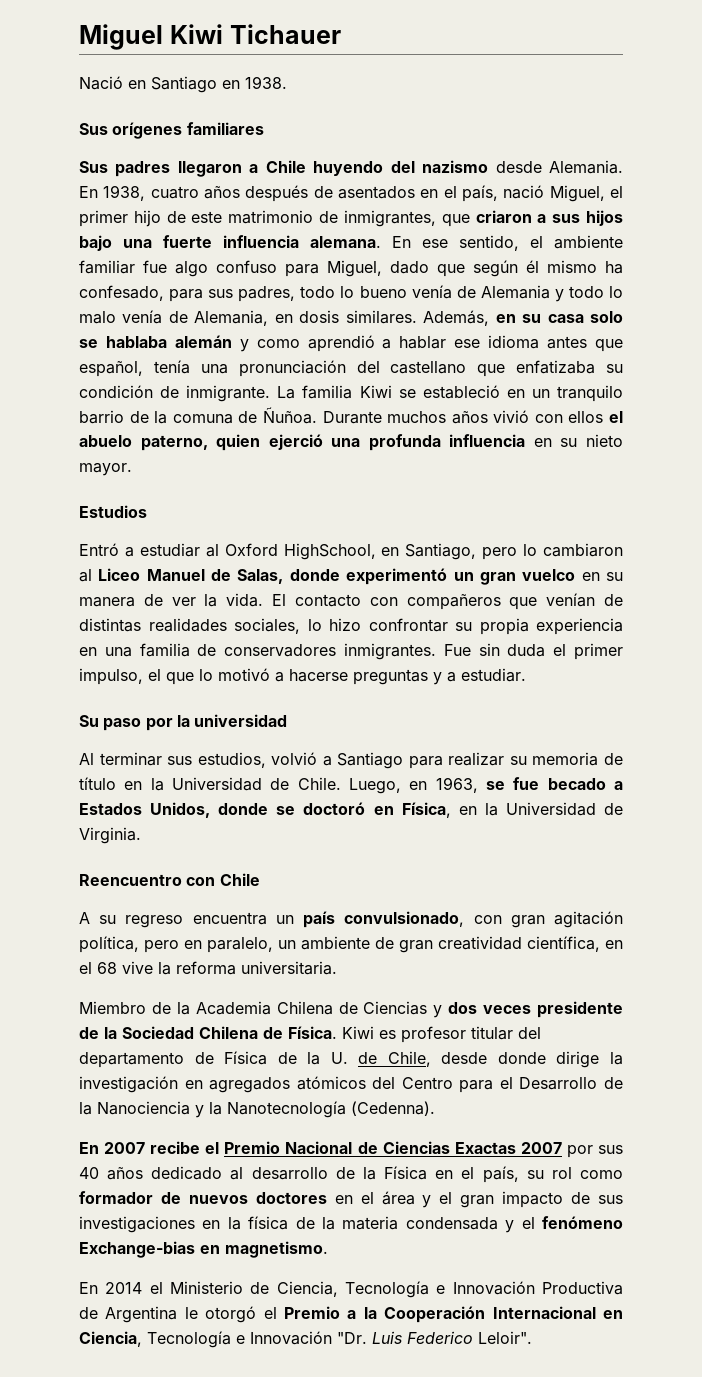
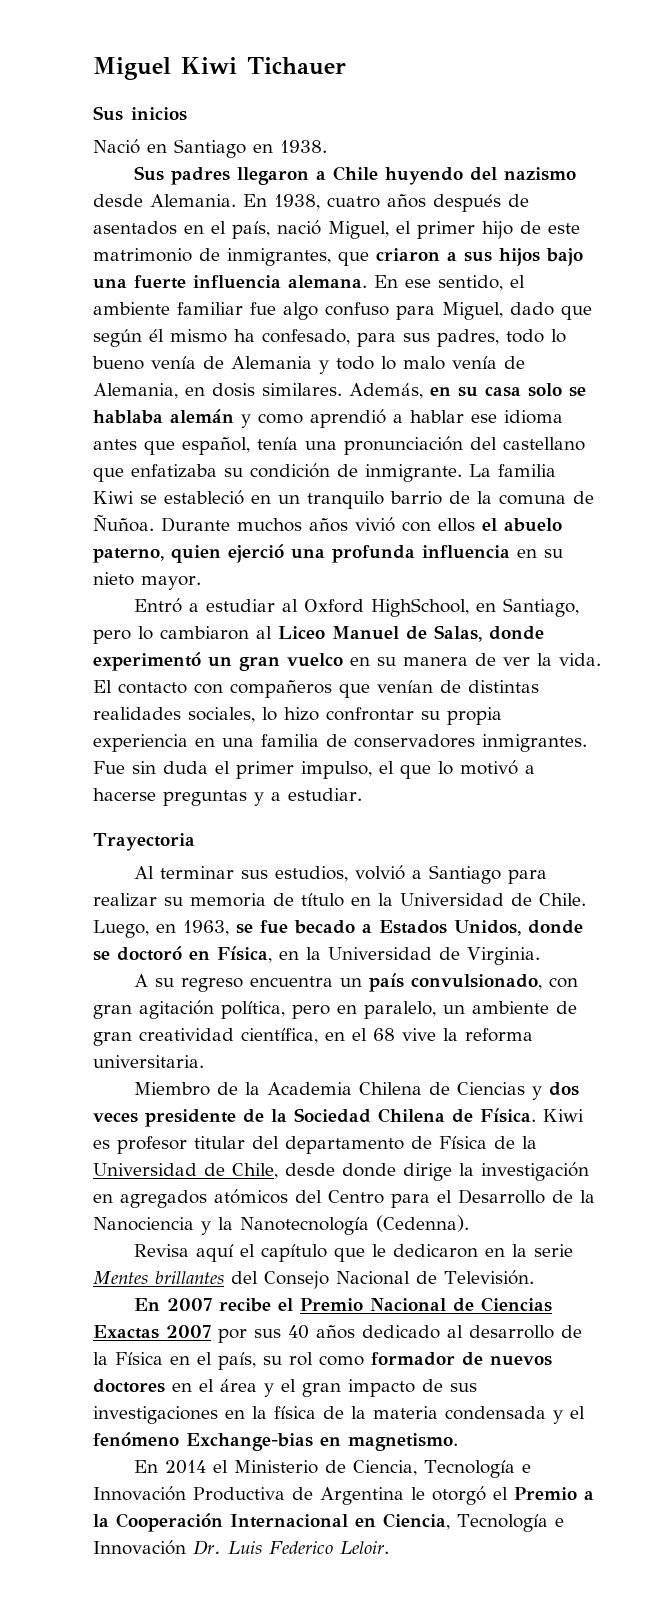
(341, 34) none -> [93,106,187,121] // Sus inicios
[79,122,264,139] // Sus orígenes familiares -> (327, 146) none
[79,505,147,518] // Estudios -> (201, 583) none
[79,714,288,731] Su paso por la universidad -> [93,833,195,851] Trayectoria
[79,873,260,886] // Reencuentro con Chile -> (540, 956) none
[330,1052,348,1064] U. -> [93,1163,197,1176] Universidad
(435, 1108) none -> [134,1244,574,1262] [93,1270,534,1289] // Revisa aquí el capítulo que le dedicaron en la serie Mentes brillantes del Consejo Nacional de Televisión.
[337,1332,367,1344] "Dr. -> [193,1540,221,1555] Dr.
[478,1331,532,1344] Leloir". -> [339,1541,389,1554] Leloir.

